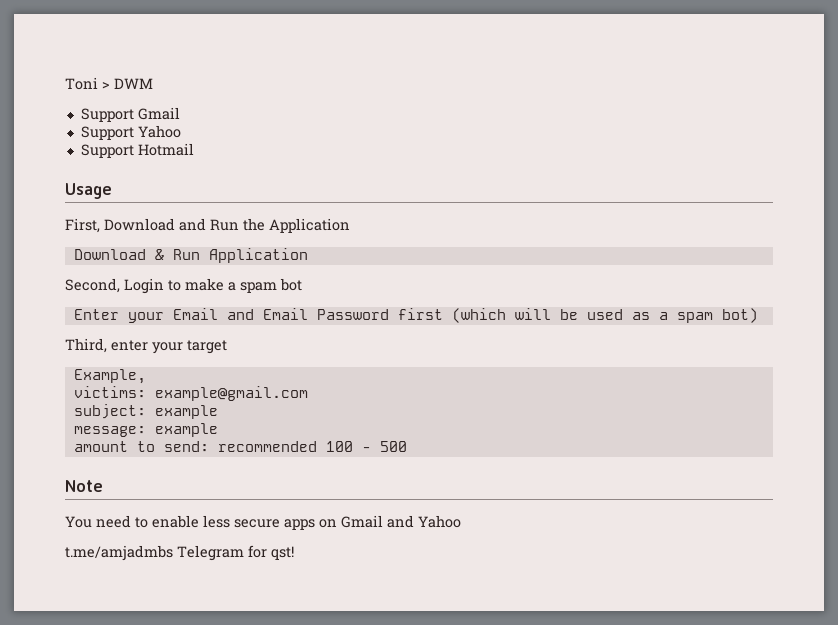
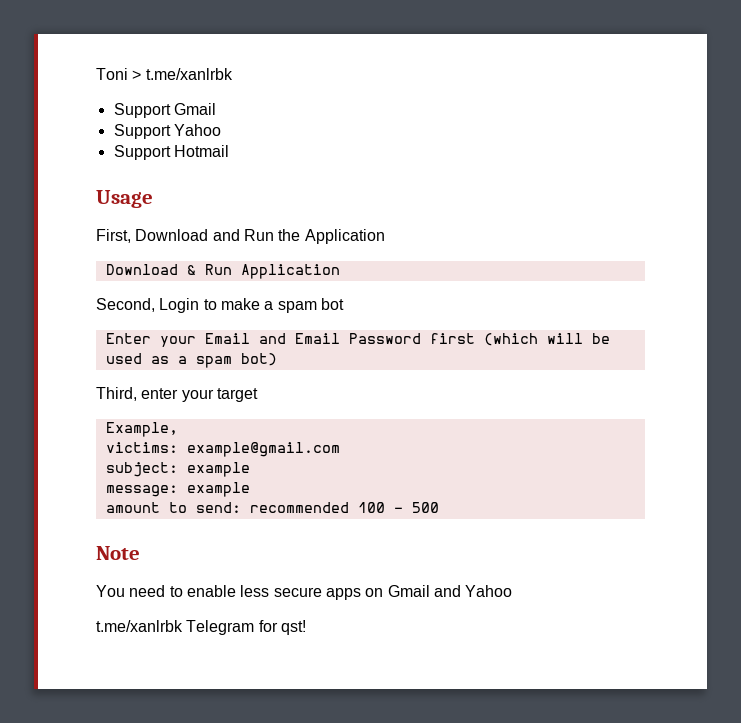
[114,78,153,89] DWM -> [145,68,233,80] t.me/xanlrbk
[65,545,173,561] t.me/amjadmbs -> [96,620,183,632] t.me/xanlrbk

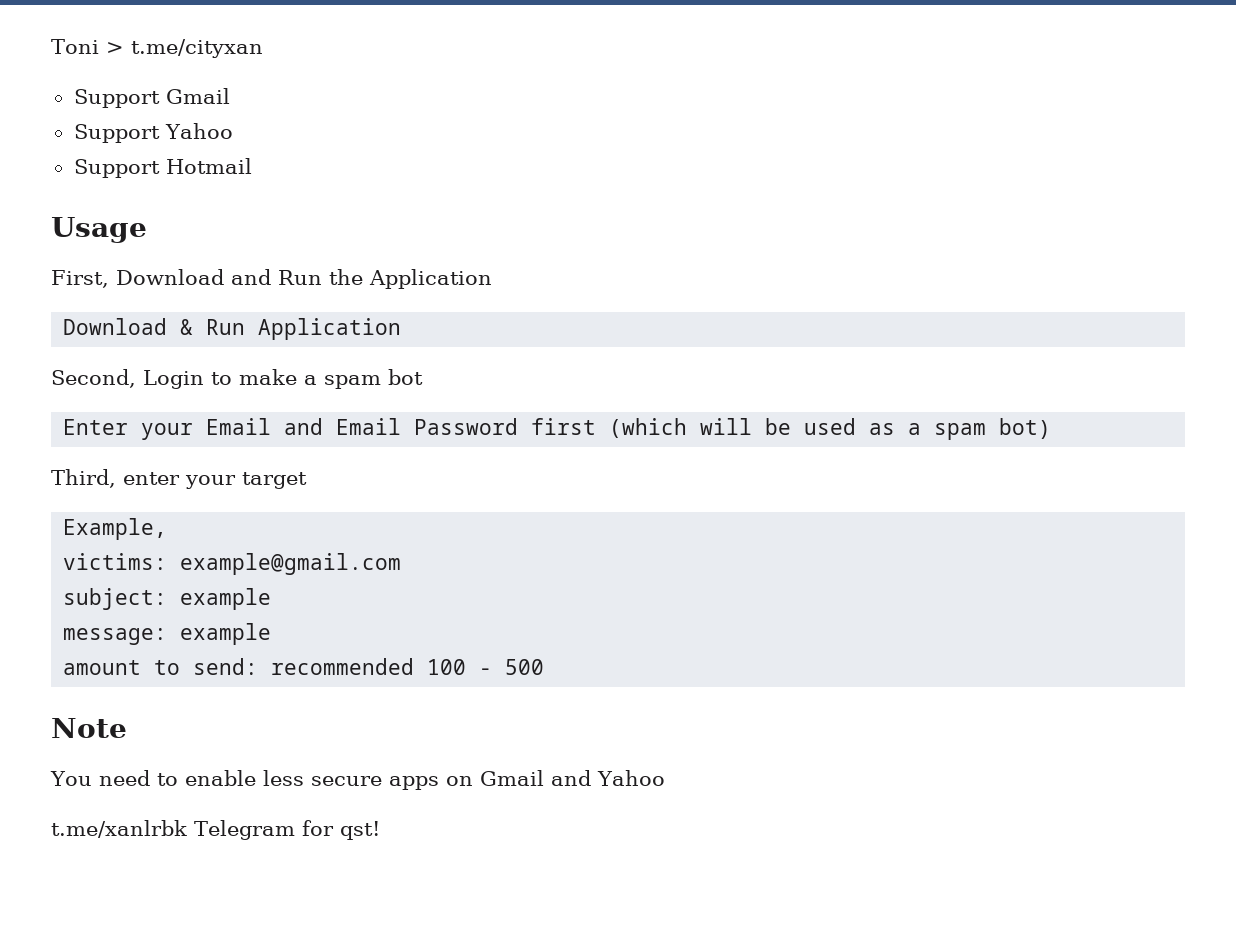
[145,68,233,80] t.me/xanlrbk -> [130,39,263,58] t.me/cityxan

